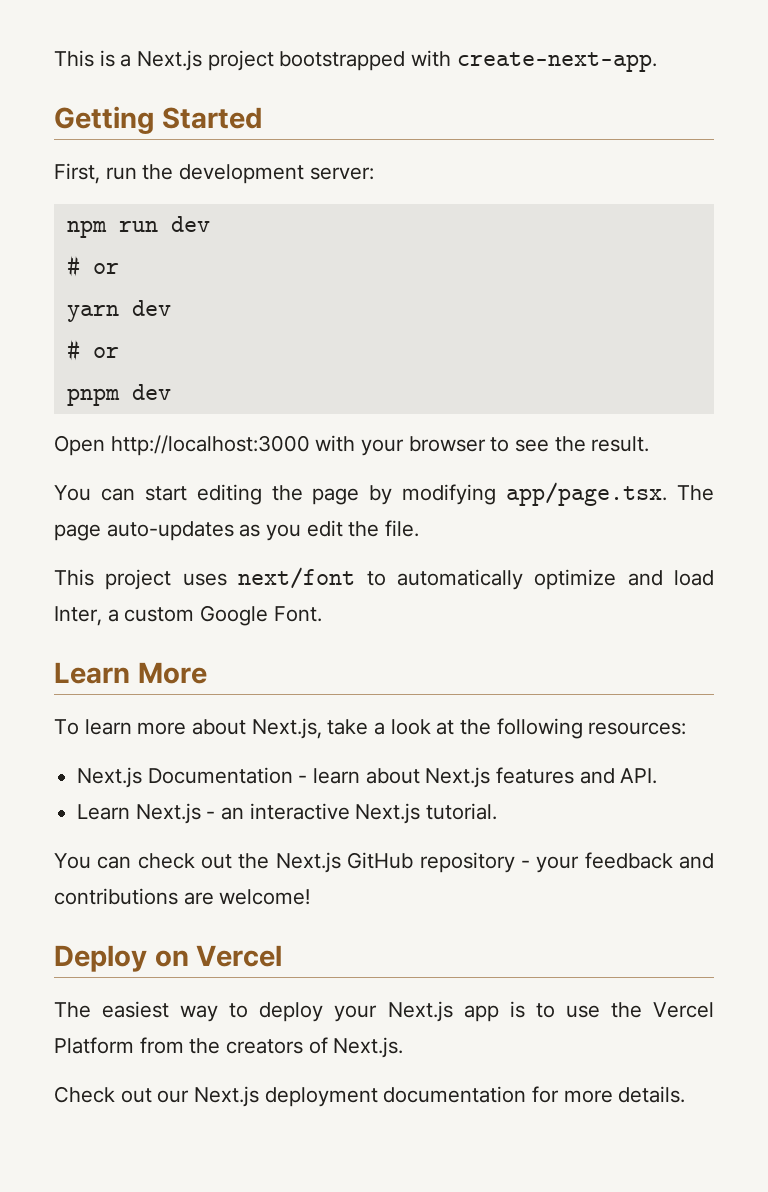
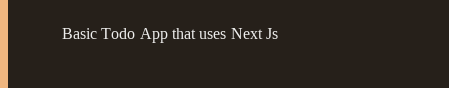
[54,50,657,72] [54,106,262,134] [54,163,374,184] [66,216,210,238] [66,255,119,277] [66,300,171,322] [66,339,119,361] [66,384,171,406] [54,435,650,456] [54,482,715,506] [54,520,420,541] [54,567,714,590] [54,605,322,626] [54,662,207,684] [54,718,687,739] [77,767,658,788] [77,803,498,824] [54,852,715,873] [54,888,311,905] [54,945,283,972] [54,1001,714,1022] [54,1037,404,1058] [54,1086,686,1107] This is a Next.js project bootstrapped with create-next-app. // Getting Started // First, run the development server: // npm run dev // # or // yarn dev // # or // pnpm dev // Open http://localhost:3000 with your browser to see the result. // You can start editing the page by modifying app/page.tsx. The page auto-updates as you edit the file. // This project uses next/font to automatically optimize and load Inter, a custom Google Font. // Learn More // To learn more about Next.js, take a look at the following resources: // Next.js Documentation - learn about Next.js features and API. // Learn Next.js - an interactive Next.js tutorial. // You can check out the Next.js GitHub repository - your feedback and contributions are welcome! // Deploy on Vercel // The easiest way to deploy your Next.js app is to use the Vercel Platform from the creators of Next.js. // Check out our Next.js deployment documentation for more details. -> [62,28,278,43] Basic Todo App that uses Next Js

